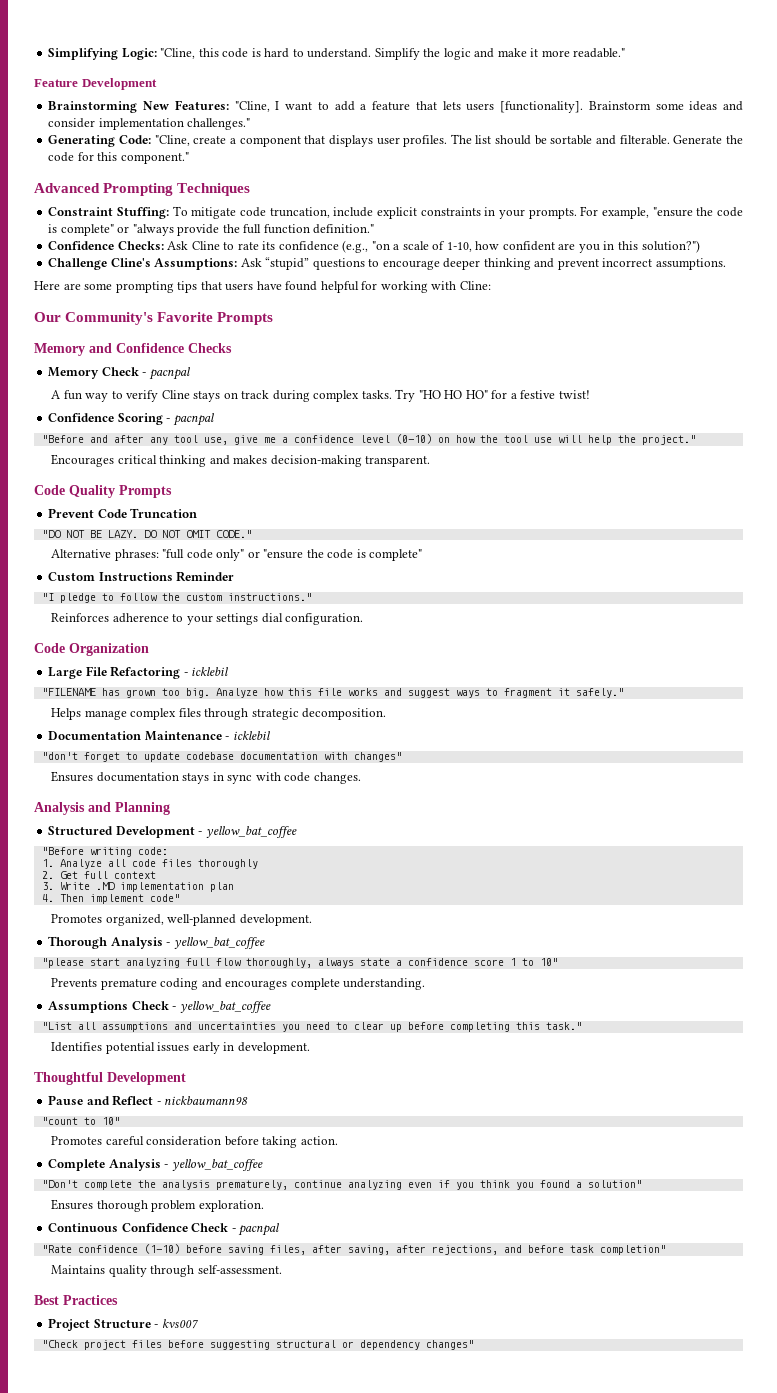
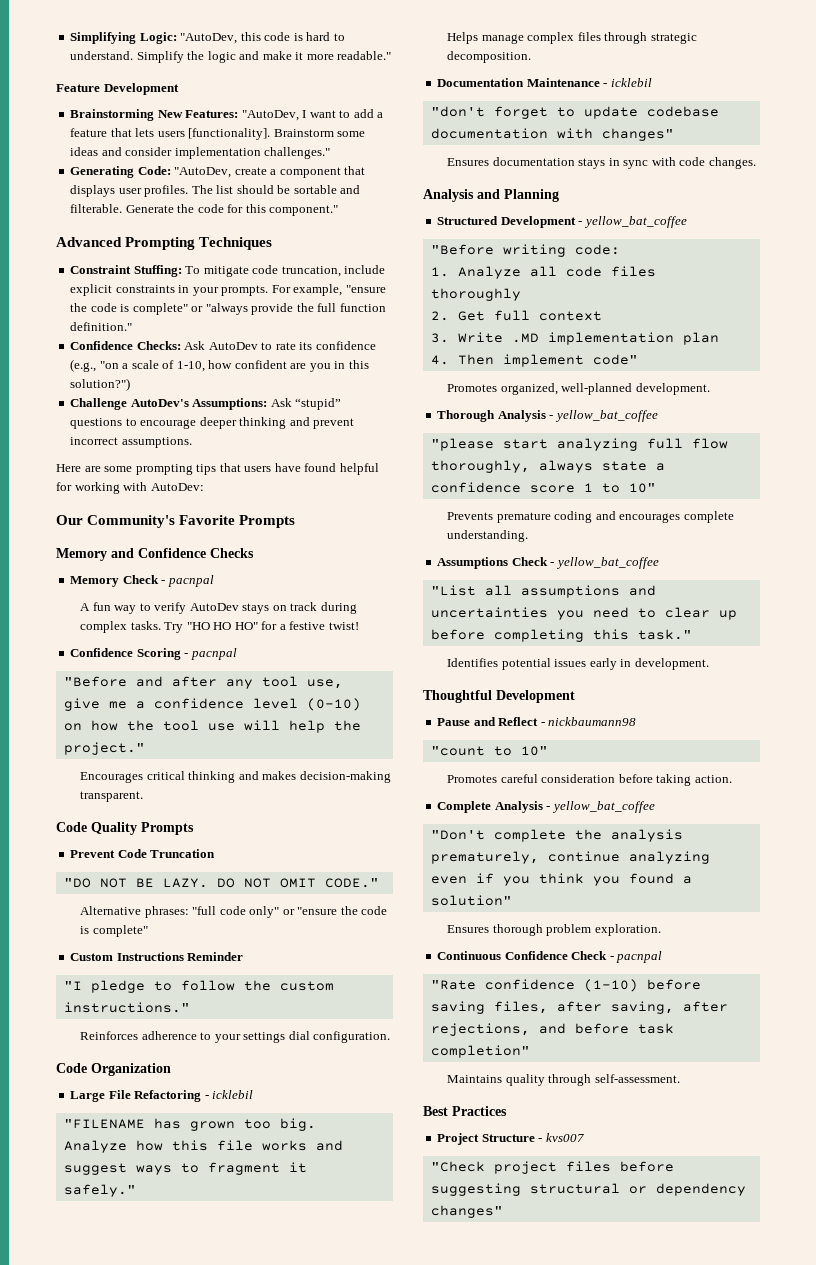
[160,48,196,59] "Cline, -> [180,33,238,44] "AutoDev,
[234,101,270,112] "Cline, -> [241,110,299,121] "AutoDev,
[154,135,190,146] "Cline, -> [174,167,232,178] "AutoDev,
[191,241,220,250] Cline -> [208,342,258,350] AutoDev
[110,258,151,267] Cline's -> [130,399,189,407] AutoDev's
[459,281,491,290] Cline: -> [150,483,204,491] AutoDev:
[161,390,190,399] Cline -> [189,603,239,611] AutoDev

